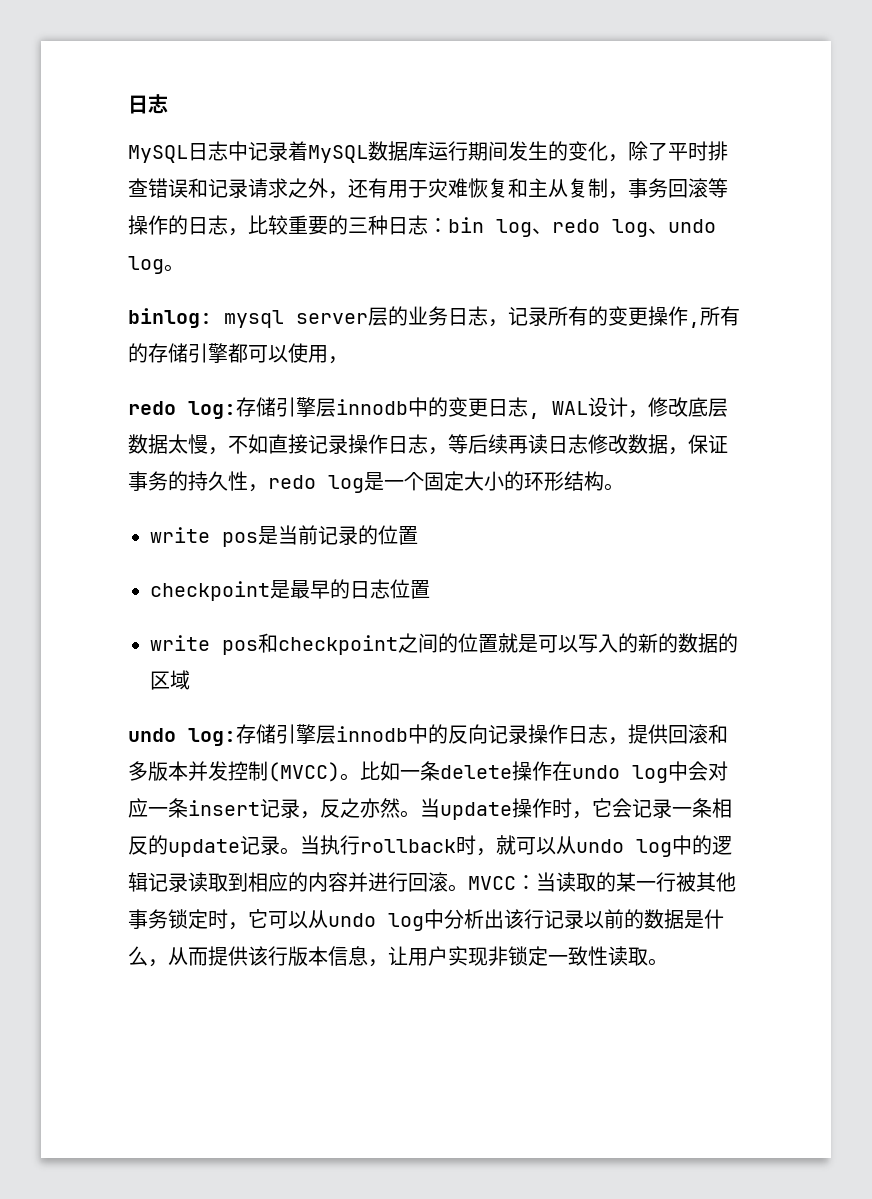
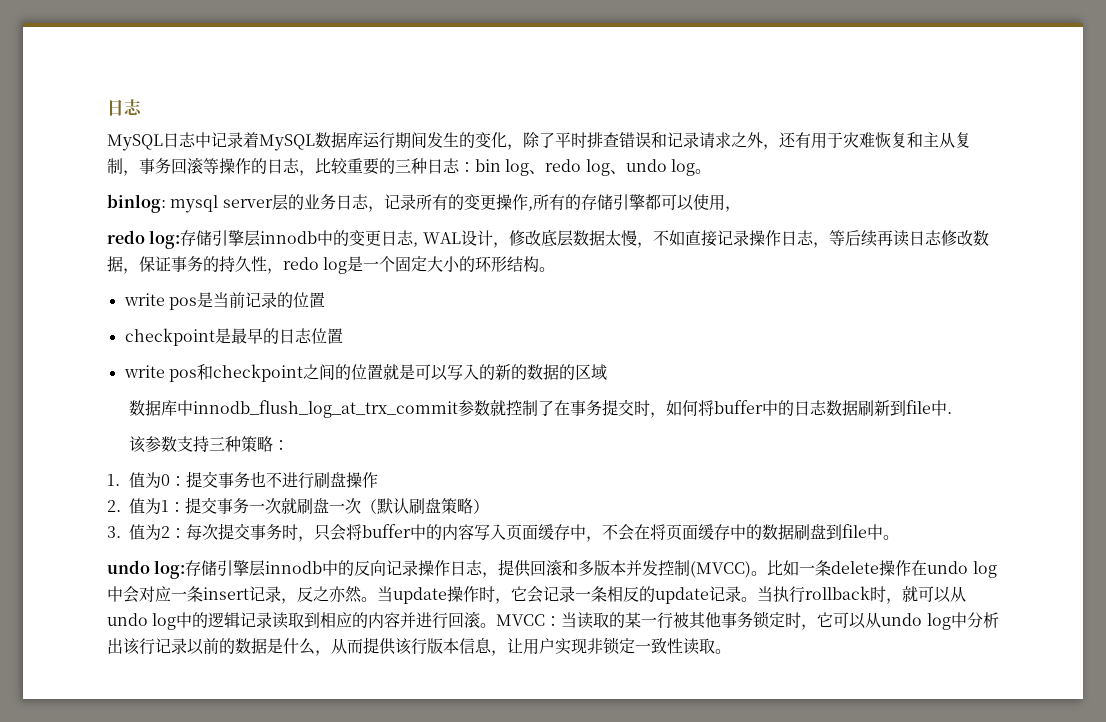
(190, 680) none -> [129,399,953,418] [129,436,290,453] [107,471,379,489] [107,497,490,514] [107,523,900,542] // 数据库中innodb_flush_log_at_trx_commit参数就控制了在事务提交时，如何将buffer中的日志数据刷新到file中. // 该参数支持三种策略： // 1.值为0：提交事务也不进行刷盘操作 // 2.值为1：提交事务一次就刷盘一次（默认刷盘策略） // 3.值为2：每次提交事务时，只会将buffer中的内容写入页面缓存中，不会在将页面缓存中的数据刷盘到file中。

